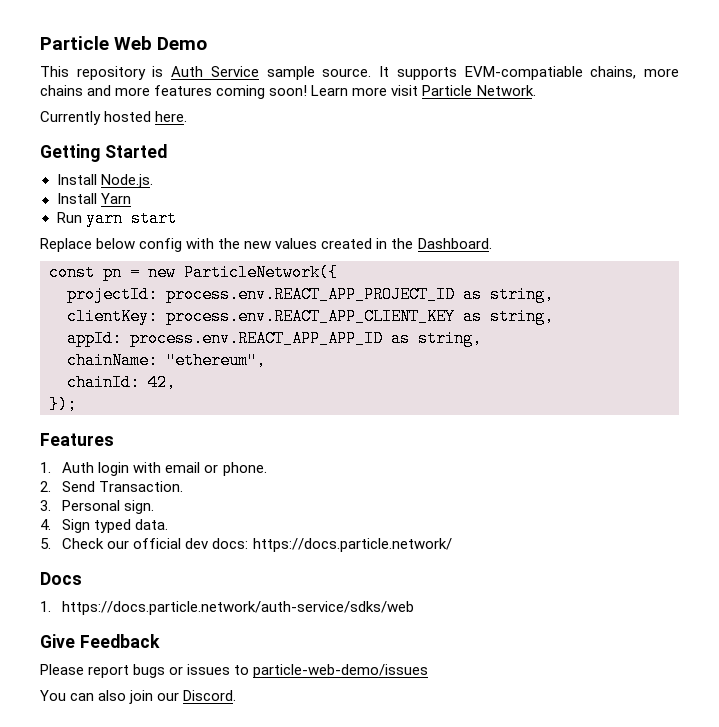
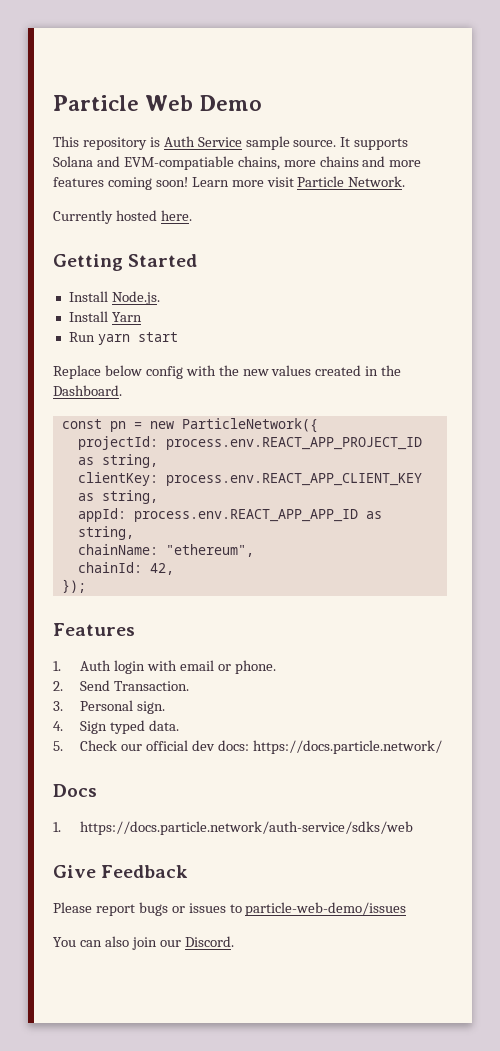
(457, 73) none -> [53,156,120,167] Solana and

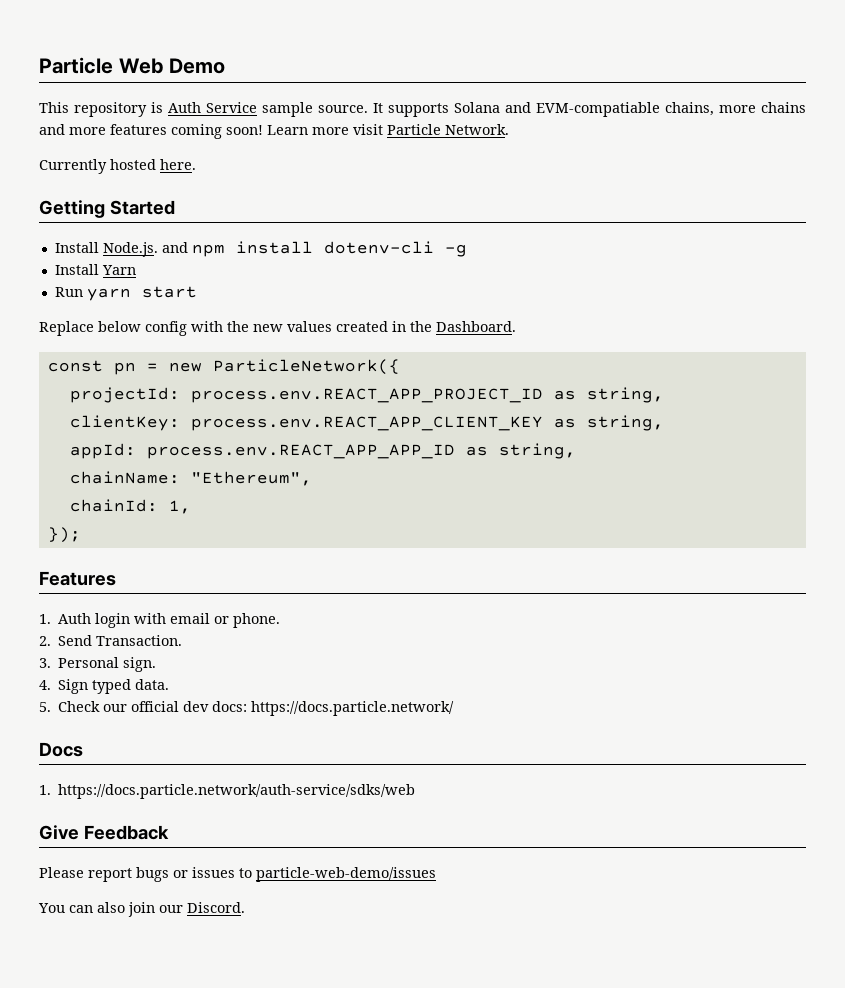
(160, 298) none -> [161,241,467,257] and npm install dotenv-cli -g
[165,544,254,557] "ethereum", -> [190,471,312,486] "Ethereum",
[149,563,174,575] 42, -> [168,500,191,514] 1,

